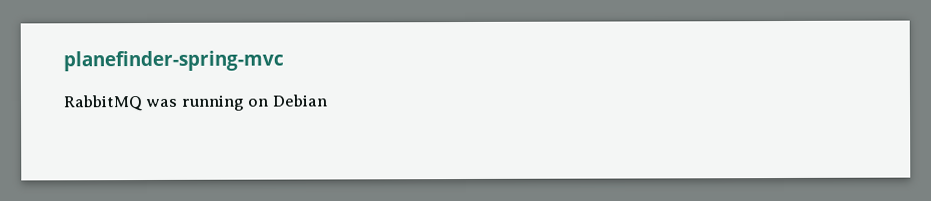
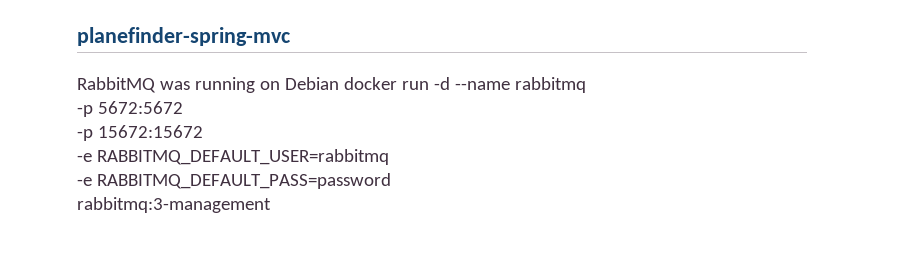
(328, 100) none -> [343,77,586,93] [77,101,183,117] [77,125,203,141] [77,149,389,165] [77,173,391,189] [77,197,271,213] docker run -d --name rabbitmq // -p 5672:5672 // -p 15672:15672 // -e RABBITMQ_DEFAULT_USER=rabbitmq // -e RABBITMQ_DEFAULT_PASS=password // rabbitmq:3-management

